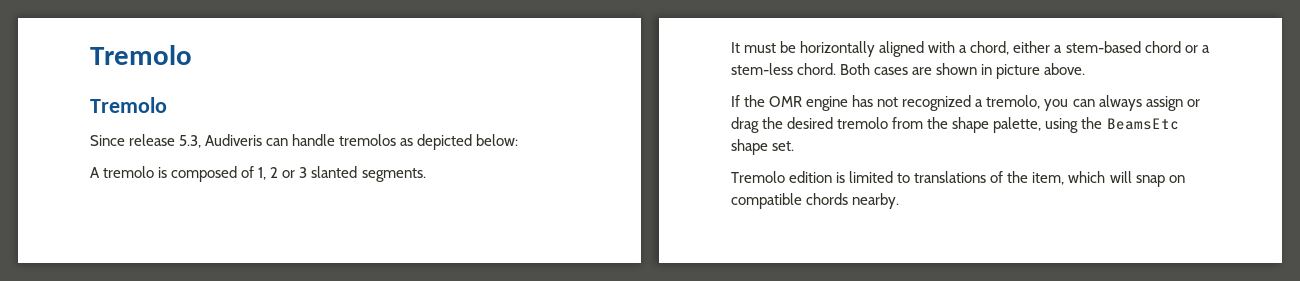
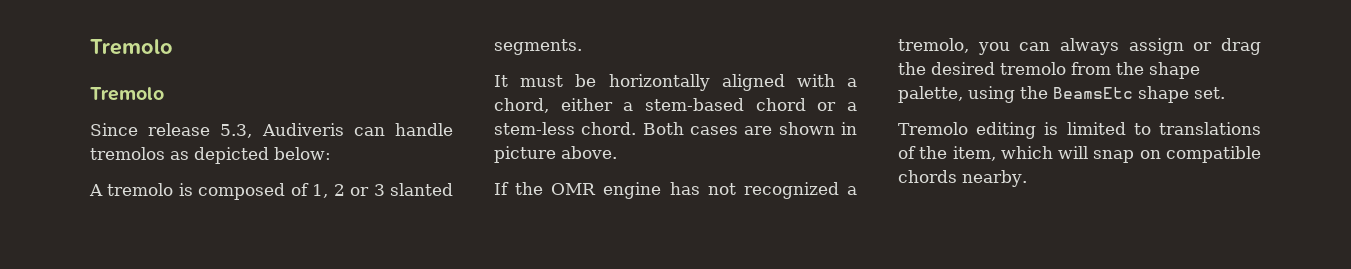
[789,171,833,183] edition -> [976,122,1037,139] editing

